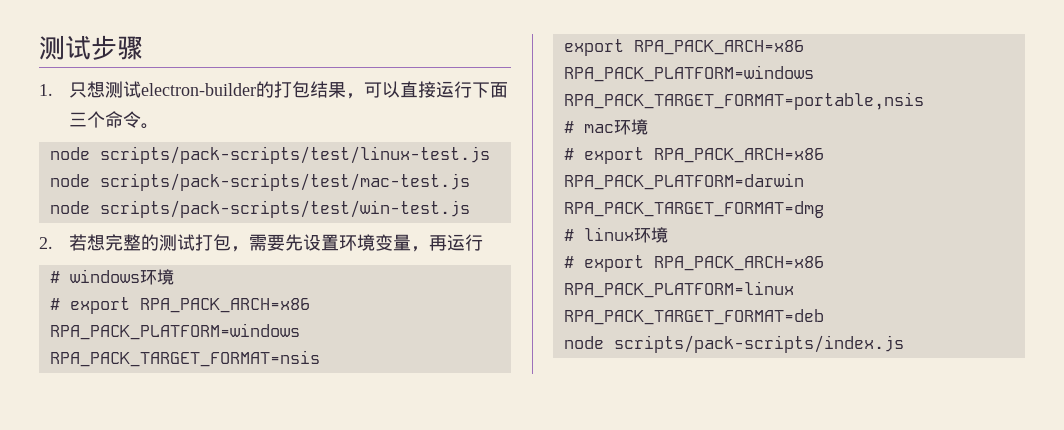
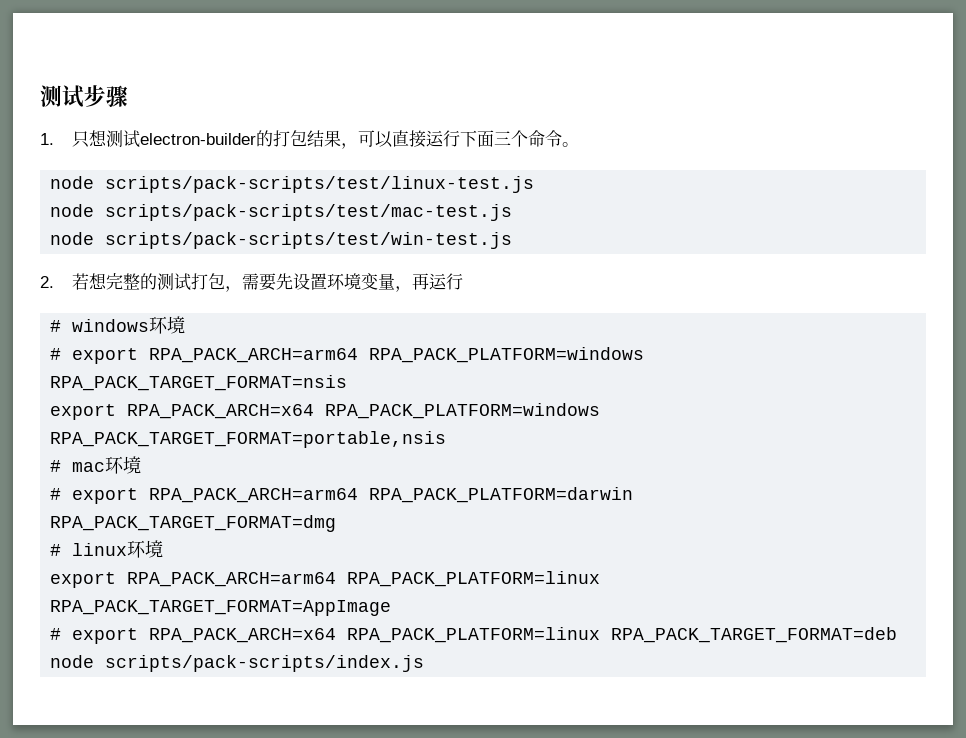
[139,298,310,313] RPA_PACK_ARCH=x86 -> [149,348,359,363] RPA_PACK_ARCH=arm64
[633,40,804,55] RPA_PACK_ARCH=x86 -> [127,404,315,419] RPA_PACK_ARCH=x64
[653,148,824,163] RPA_PACK_ARCH=x86 -> [149,488,359,503] RPA_PACK_ARCH=arm64
[563,255,824,272] // # export RPA_PACK_ARCH=x86 -> [50,571,601,588] [50,600,392,616] [50,628,337,644] // export RPA_PACK_ARCH=arm64 RPA_PACK_PLATFORM=linux RPA_PACK_TARGET_FORMAT=AppImage // # export RPA_PACK_ARCH=x64

